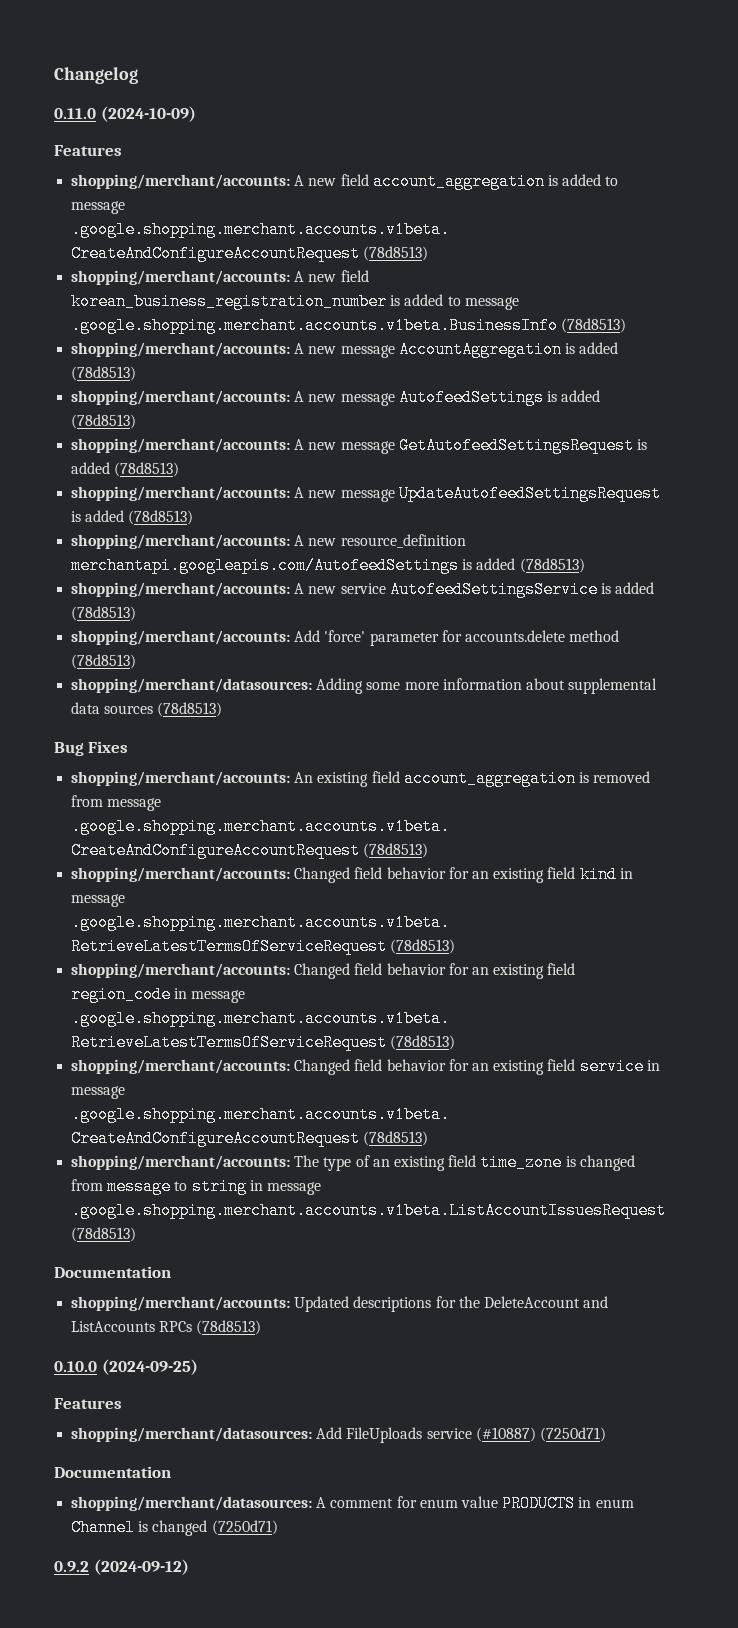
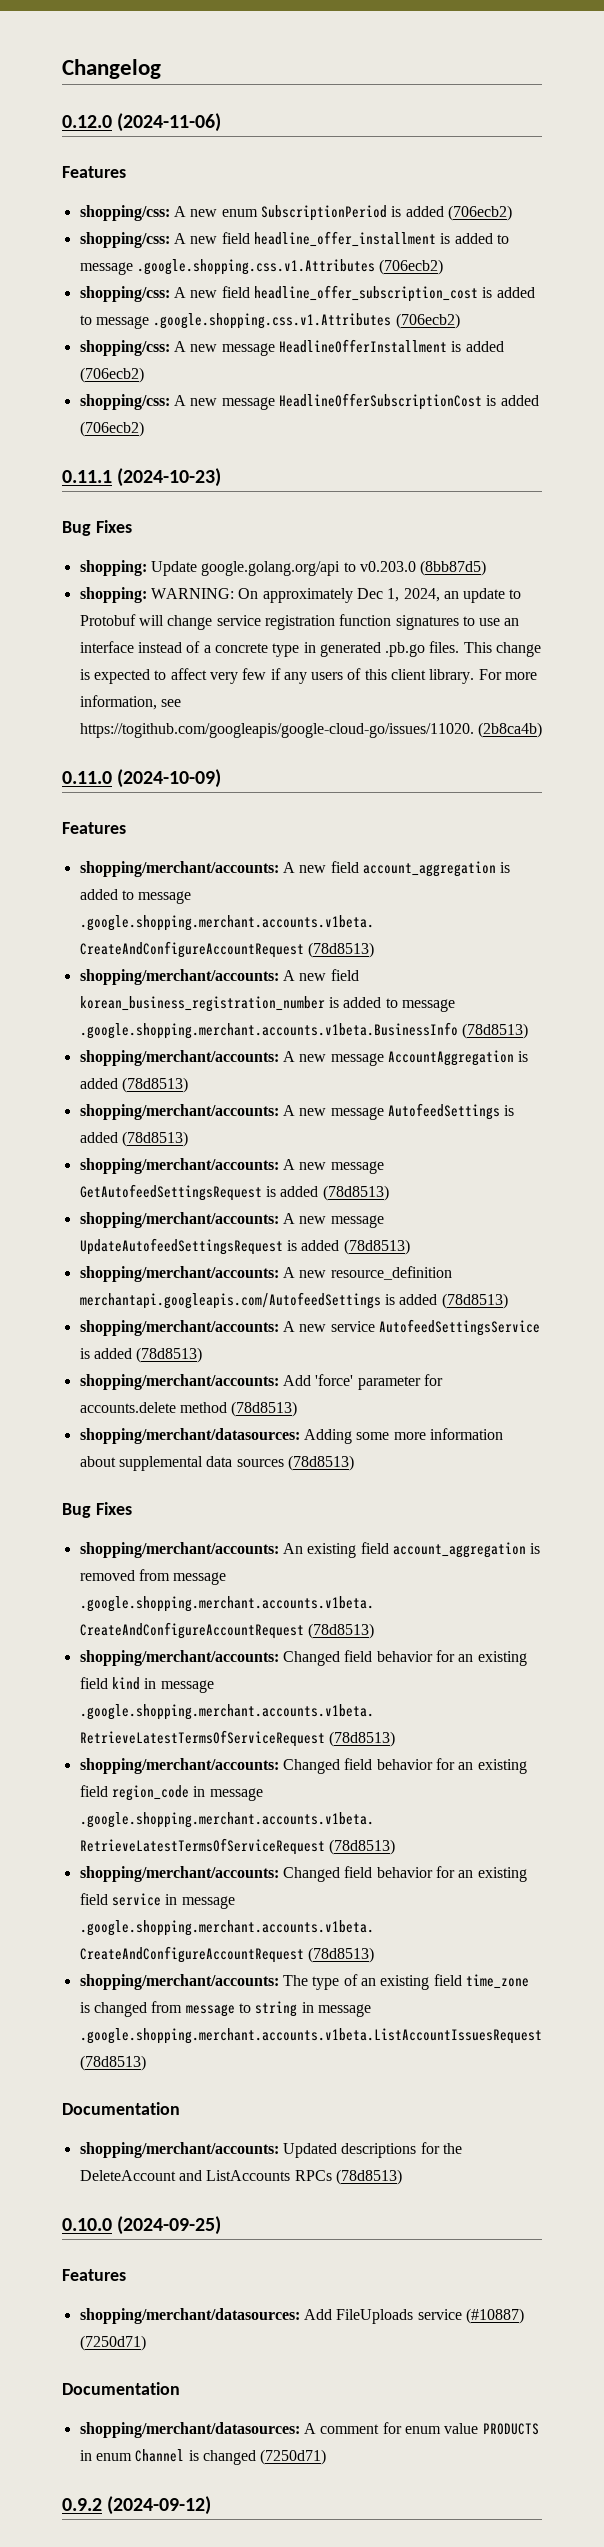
(138, 75) none -> [62,113,222,132] [62,166,126,178] [79,205,512,221] [79,231,509,248] [79,259,444,275] [79,285,535,302] [79,313,460,329] [79,339,504,356] [79,367,144,383] [79,393,539,410] [79,421,144,437] [62,468,222,487] [62,520,132,536] [79,560,487,576] [79,587,522,603] [79,614,520,630] [79,641,542,657] [79,668,538,684] [79,695,181,710] [79,722,542,738] // 0.12.0 (2024-11-06) // Features // shopping/css: A new enum SubscriptionPeriod is added (706ecb2) // shopping/css: A new field headline_offer_installment is added to message .google.shopping.css.v1.Attributes (706ecb2) // shopping/css: A new field headline_offer_subscription_cost is added to message .google.shopping.css.v1.Attributes (706ecb2) // shopping/css: A new message HeadlineOfferInstallment is added (706ecb2) // shopping/css: A new message HeadlineOfferSubscriptionCost is added (706ecb2) // 0.11.1 (2024-10-23) // Bug Fixes // shopping: Update google.golang.org/api to v0.203.0 (8bb87d5) // shopping: WARNING: On approximately Dec 1, 2024, an update to Protobuf will change service registration function signatures to use an interface instead of a concrete type in generated .pb.go files. This change is expected to affect very few if any users of this client library. For more information, see https://togithub.com/googleapis/google-cloud-go/issues/11020. (2b8ca4b)

